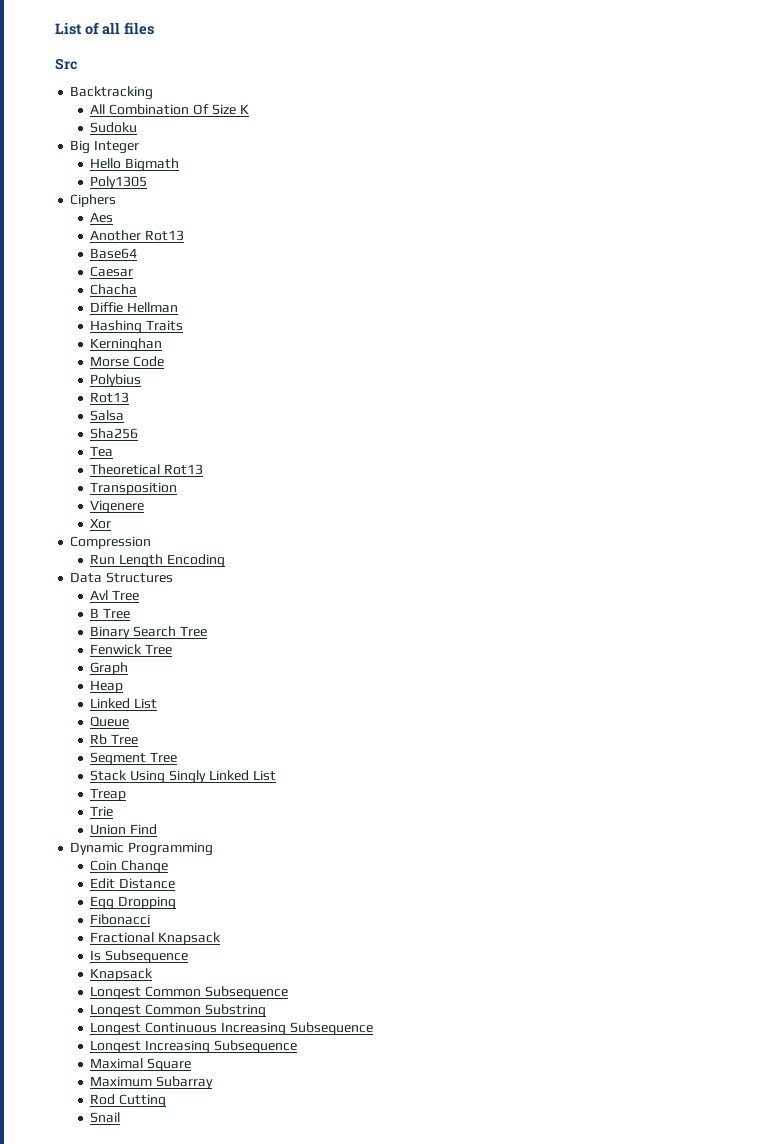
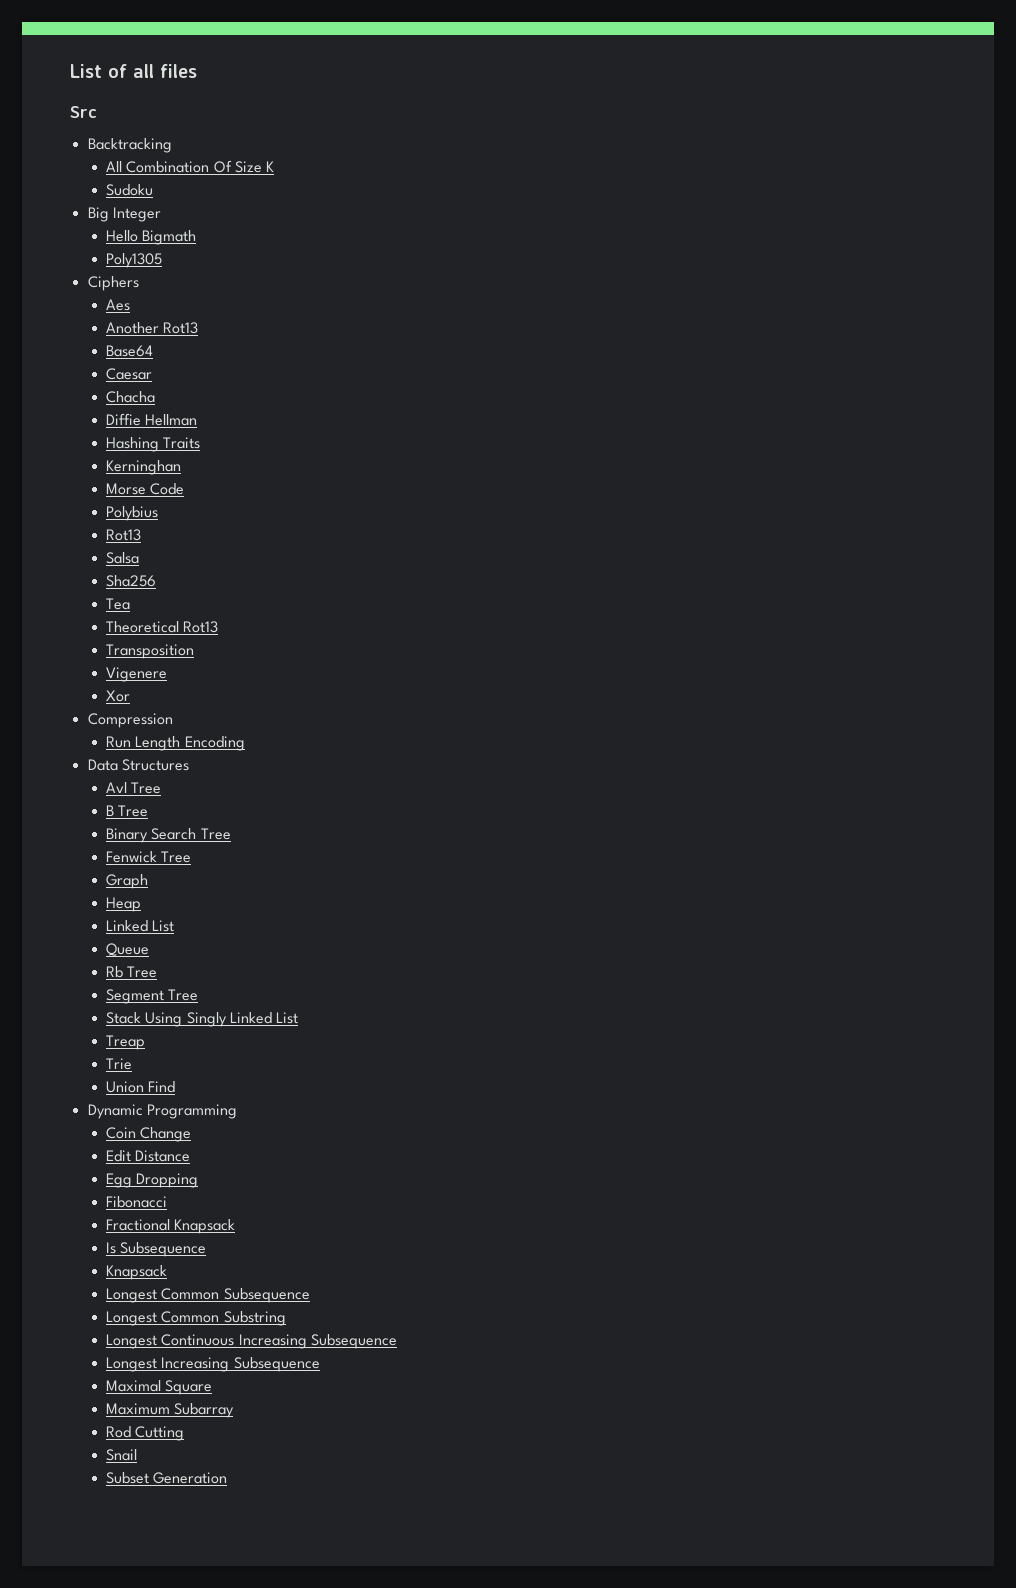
(121, 1117) none -> [106,1472,228,1484] // Subset Generation

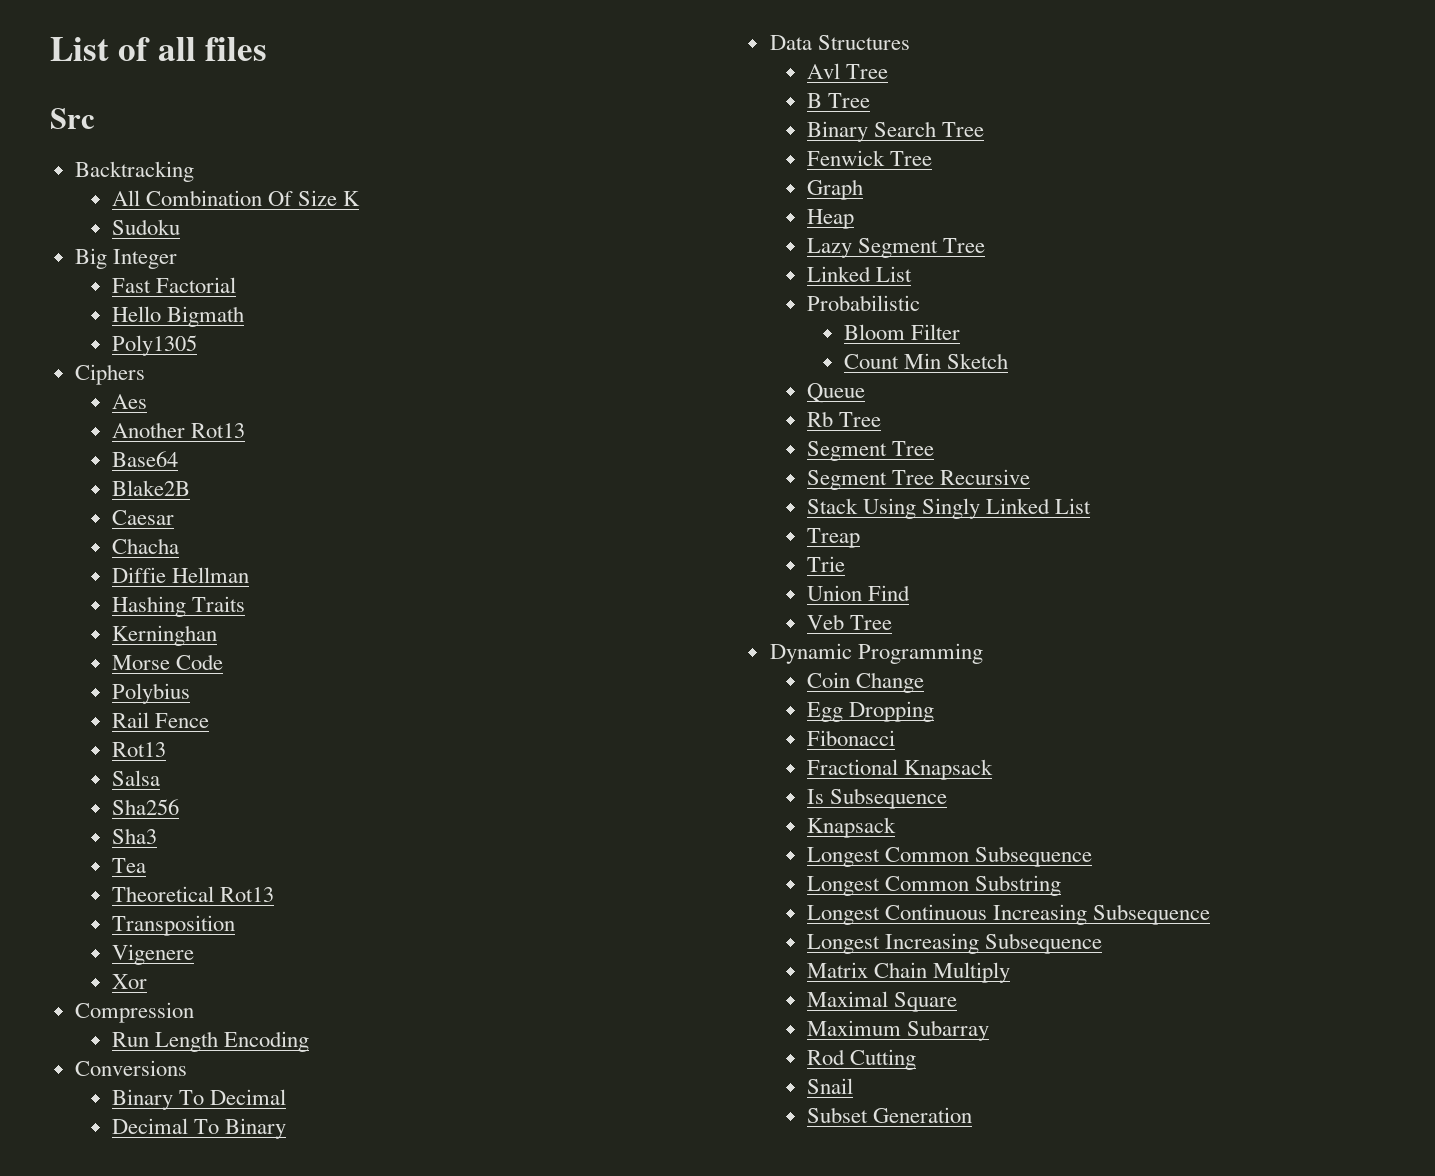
(161, 214) none -> [112,277,237,293] // Fast Factorial
(154, 351) none -> [112,480,191,496] // Blake2B
(159, 513) none -> [112,712,210,728] // Rail Fence
(157, 581) none -> [112,828,158,844] // Sha3
(245, 743) none -> [74,1060,187,1076] [112,1089,287,1110] [112,1118,287,1139] // Conversions // Binary To Decimal // Decimal To Binary
[106,920,175,932] // Linked List -> [807,238,986,258] [807,266,913,282] [807,295,921,311] [844,324,961,340] [844,353,1009,369] // Lazy Segment Tree // Linked List // Probabilistic // Bloom Filter // Count Min Sketch
(199, 995) none -> [807,469,1031,490] // Segment Tree Recursive
(176, 1087) none -> [807,614,893,630] // Veb Tree
[106,1150,191,1162] // Edit Distance -> (925, 682) none
(320, 1364) none -> [807,962,1011,983] // Matrix Chain Multiply

